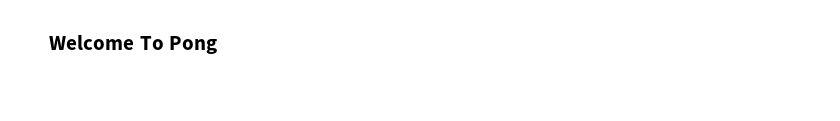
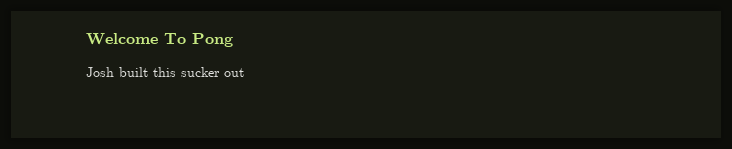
(218, 45) none -> [86,67,244,77] // Josh built this sucker out

